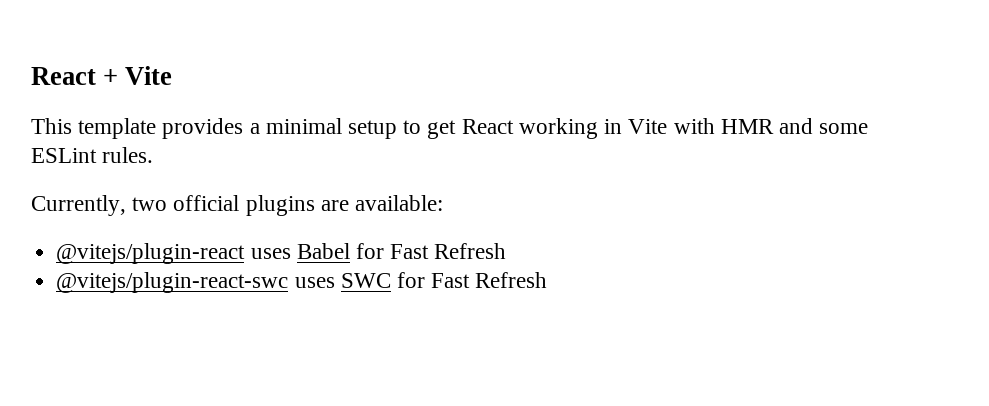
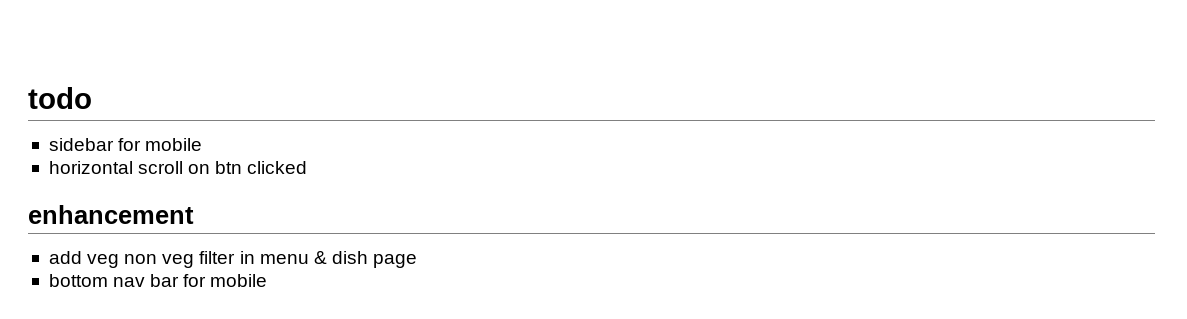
[31,66,173,85] [31,118,869,139] [31,147,154,163] [31,195,444,216] [56,243,507,264] [56,272,548,293] React + Vite // This template provides a minimal setup to get React working in Vite with HMR and some ESLint rules. // Currently, two official plugins are available: // @vitejs/plugin-react uses Babel for Fast Refresh // @vitejs/plugin-react-swc uses SWC for Fast Refresh -> [28,87,92,109] [48,138,203,151] [48,161,308,174] [28,205,194,224] [48,251,418,268] [48,274,268,287] todo // sidebar for mobile // horizontal scroll on btn clicked // enhancement // add veg non veg filter in menu & dish page // bottom nav bar for mobile

